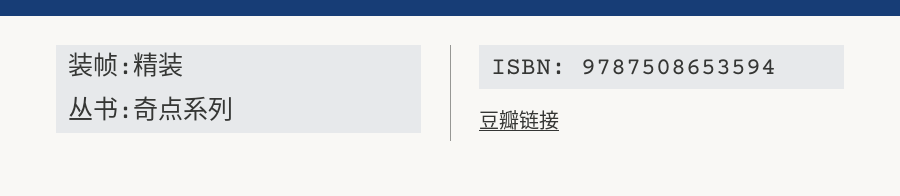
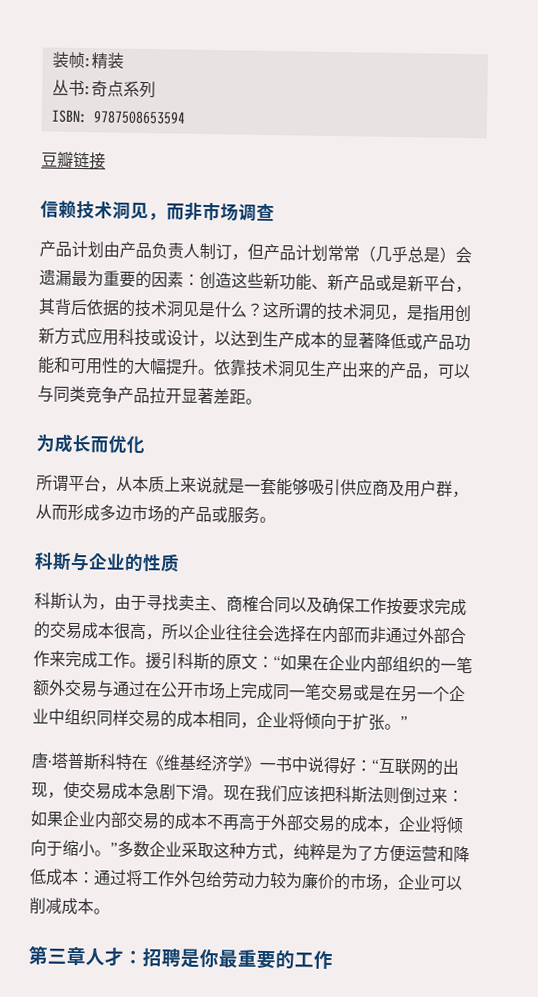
(559, 120) none -> [40,200,275,222] [39,240,472,264] [39,269,472,294] [38,298,472,323] [38,327,471,352] [37,356,471,380] [37,385,262,405] [36,433,145,455] [36,474,469,499] [35,503,276,524] [34,551,180,572] [34,592,467,617] [33,621,467,645] [33,650,473,674] [32,679,466,703] [32,708,408,731] [31,752,459,776] [31,781,464,805] [30,810,464,834] [30,839,470,863] [29,868,463,892] [29,897,110,916] [28,945,333,970] // 信赖技术洞见，而非市场调查 // 产品计划由产品负责人制订，但产品计划常常（几乎总是）会遗漏最为重要的因素：创造这些新功能、新产品或是新平台，其背后依据的技术洞见是什么？这所谓的技术洞见，是指用创新方式应用科技或设计，以达到生产成本的显著降低或产品功能和可用性的大幅提升。依靠技术洞见生产出来的产品，可以与同类竞争产品拉开显著差距。 // 为成长而优化 // 所谓平台，从本质上来说就是一套能够吸引供应商及用户群，从而形成多边市场的产品或服务。 // 科斯与企业的性质 // 科斯认为，由于寻找卖主、商榷合同以及确保工作按要求完成的交易成本很高，所以企业往往会选择在内部而非通过外部合作来完成工作。援引科斯的原文：“如果在企业内部组织的一笔额外交易与通过在公开市场上完成同一笔交易或是在另一个企业中组织同样交易的成本相同，企业将倾向于扩张。” // 唐·塔普斯科特在《维基经济学》一书中说得好：“互联网的出现，使交易成本急剧下滑。现在我们应该把科斯法则倒过来：如果企业内部交易的成本不再高于外部交易的成本，企业将倾向于缩小。”多数企业采取这种方式，纯粹是为了方便运营和降低成本：通过将工作外包给劳动力较为廉价的市场，企业可以削减成本。 // 第三章人才：招聘是你最重要的工作

